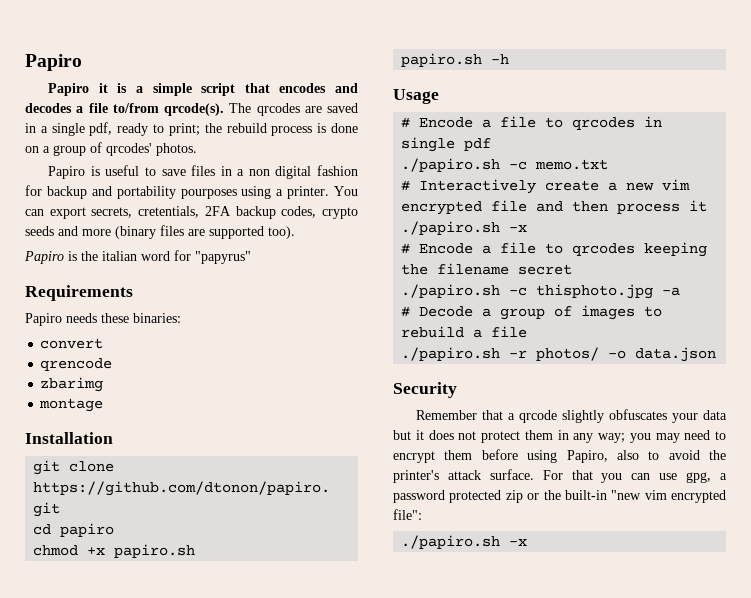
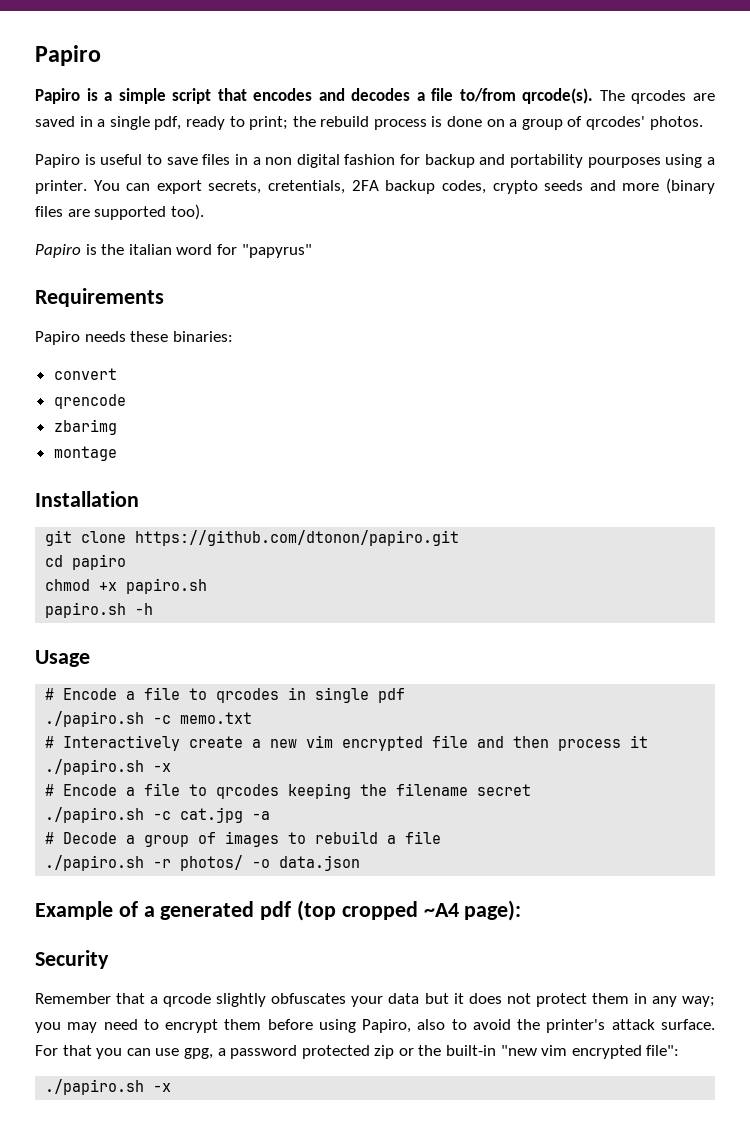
[98,83,108,93] it -> (80, 96) none
[536,284,654,299] thisphoto.jpg -> [180,807,244,823] cat.jpg
(717, 354) none -> [35,900,522,921] // Example of a generated pdf (top cropped ~A4 page):

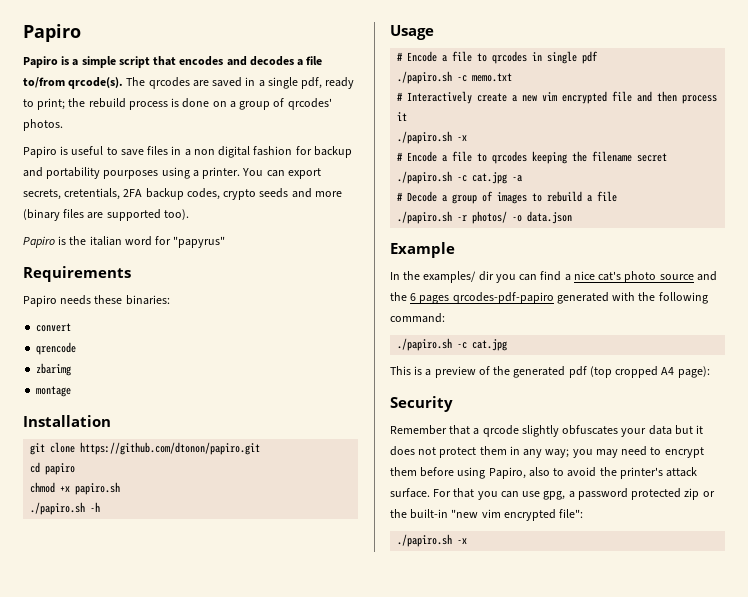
[45,602,127,618] papiro.sh -> [30,502,86,515] ./papiro.sh
[118,901,155,917] of a -> [390,271,717,283] [390,292,708,304] [390,313,445,323] [397,338,508,351] [390,366,511,378] // In the examples/ dir you can find a nice cat's photo source and the 6 pages qrcodes-pdf-papiro generated with the following command: // ./papiro.sh -c cat.jpg // This is a preview of the
[423,903,459,917] ~A4 -> [661,367,675,375] A4

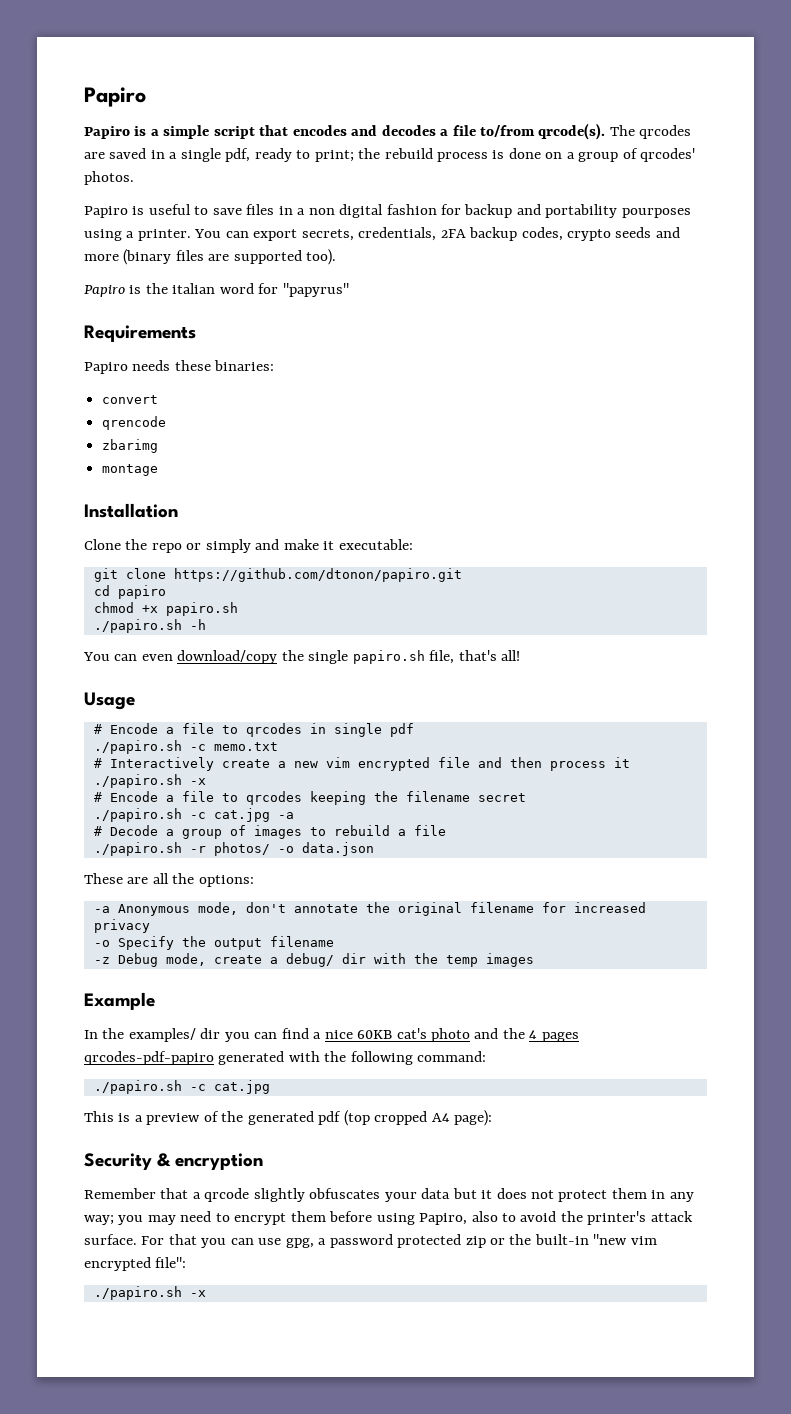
[64,188,121,200] cretentials, -> [358,227,437,241] credentials,
(111, 421) none -> [84,539,413,553] // Clone the repo or simply and make it executable:
(101, 507) none -> [83,650,521,664] // You can even download/copy the single papiro.sh file, that's all!
(573, 217) none -> [84,873,254,887] [93,902,646,916] [93,919,150,933] [93,936,334,950] [93,953,534,967] // These are all the options: // -a Anonymous mode, don't annotate the original filename for increased privacy // -o Specify the output filename // -z Debug mode, create a debug/ dir with the temp images
(595, 275) none -> [357,1030,393,1039] 60KB
[659,274,694,280] source -> (471, 1035) none
[410,293,417,301] 6 -> [529,1030,538,1039] 4
(453, 404) none -> [157,1153,264,1170] & encryption

